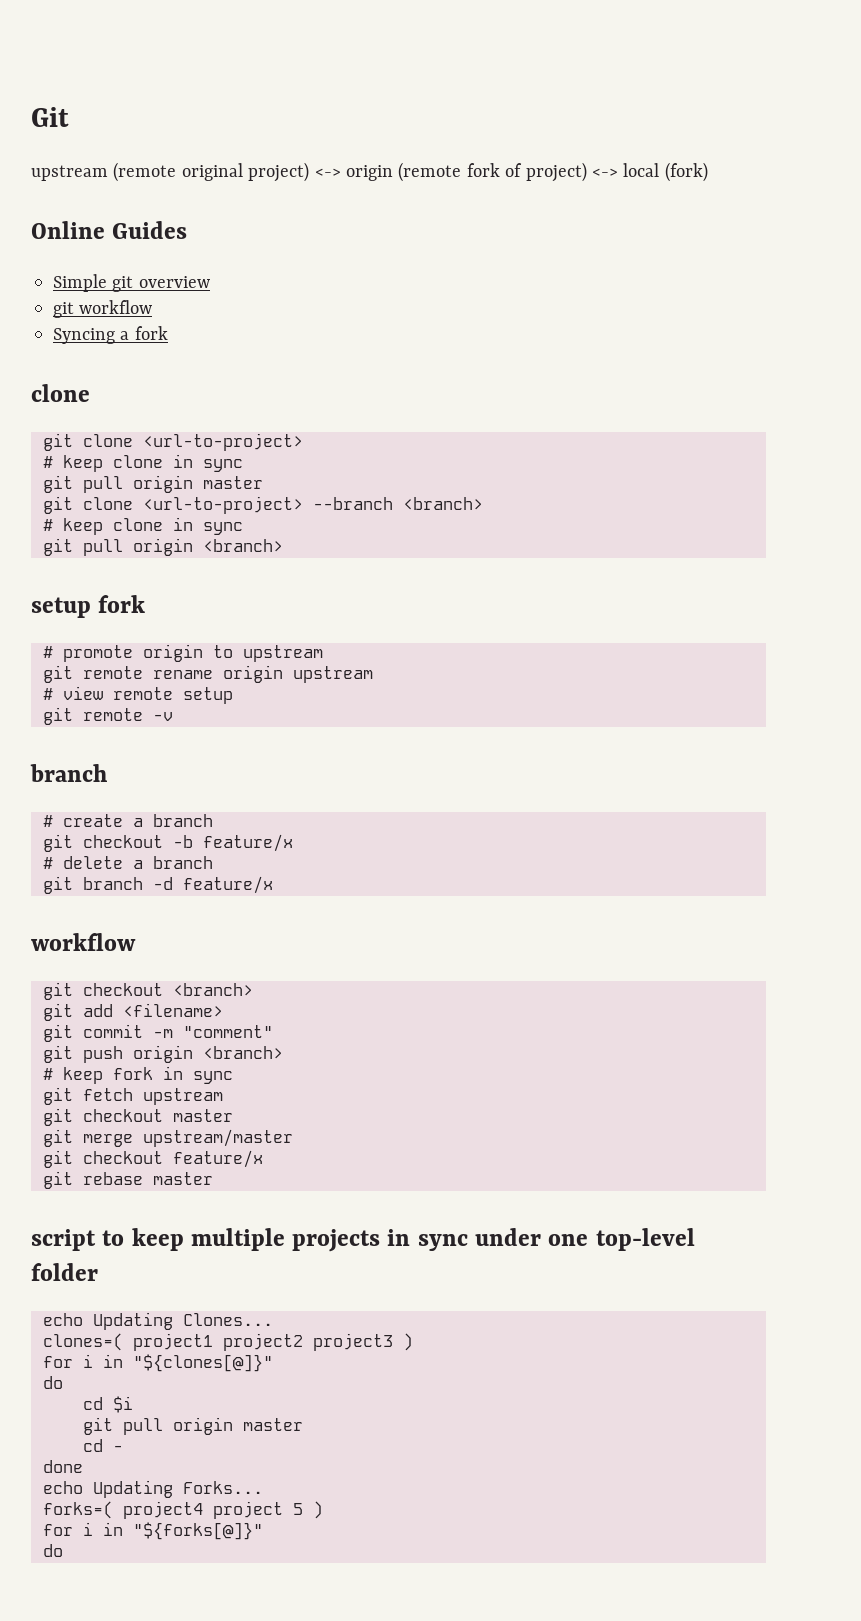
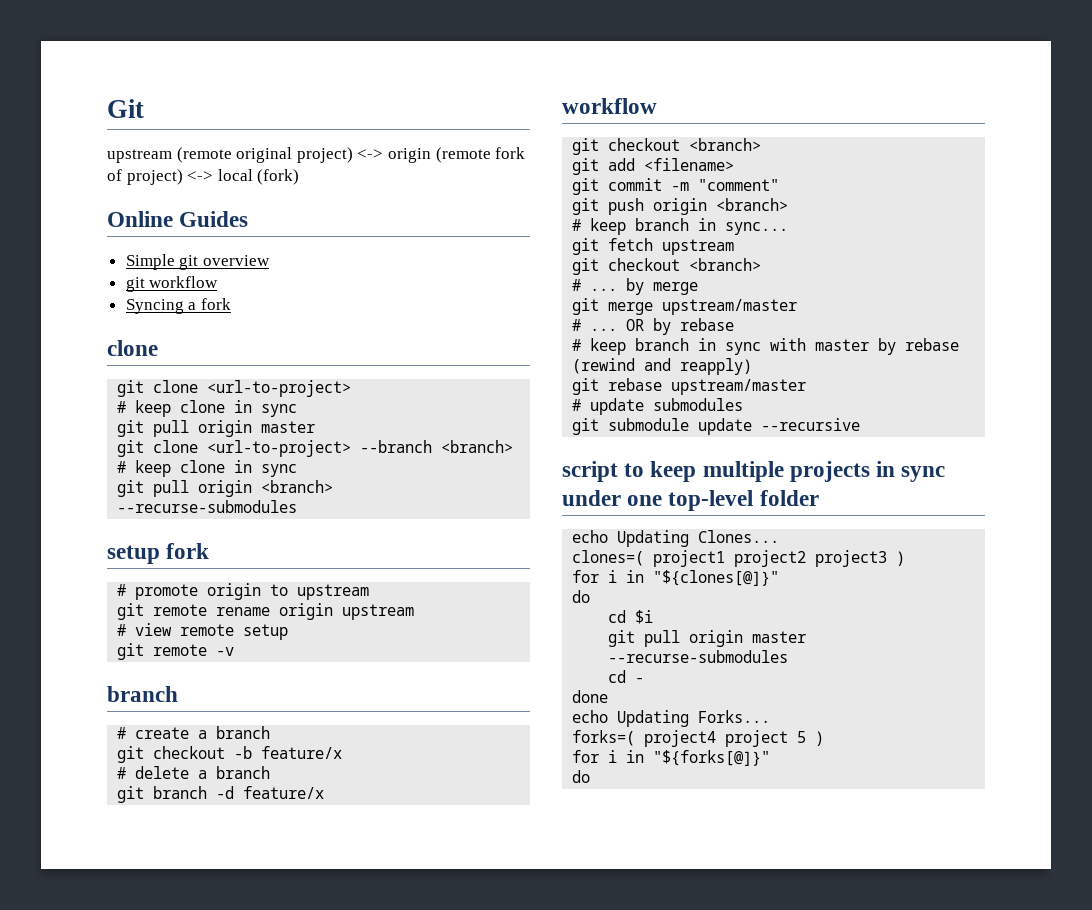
(283, 545) none -> [117,500,298,513] --recurse-submodules
[113,1066,233,1084] fork in sync -> [635,218,789,235] branch in sync...
[173,1109,233,1122] [43,1129,293,1147] [43,1150,263,1168] [43,1171,213,1189] master // git merge upstream/master // git checkout feature/x // git rebase master -> [689,258,762,271] [572,278,699,295] [572,298,798,315] [572,318,735,335] [572,338,960,355] [572,358,753,375] [572,378,807,395] [572,398,744,415] [572,418,861,435] <branch> // # ... by merge // git merge upstream/master // # ... OR by rebase // # keep branch in sync with master by rebase (rewind and reapply) // git rebase upstream/master // # update submodules // git submodule update --recursive
(303, 1424) none -> [608,650,789,663] --recurse-submodules

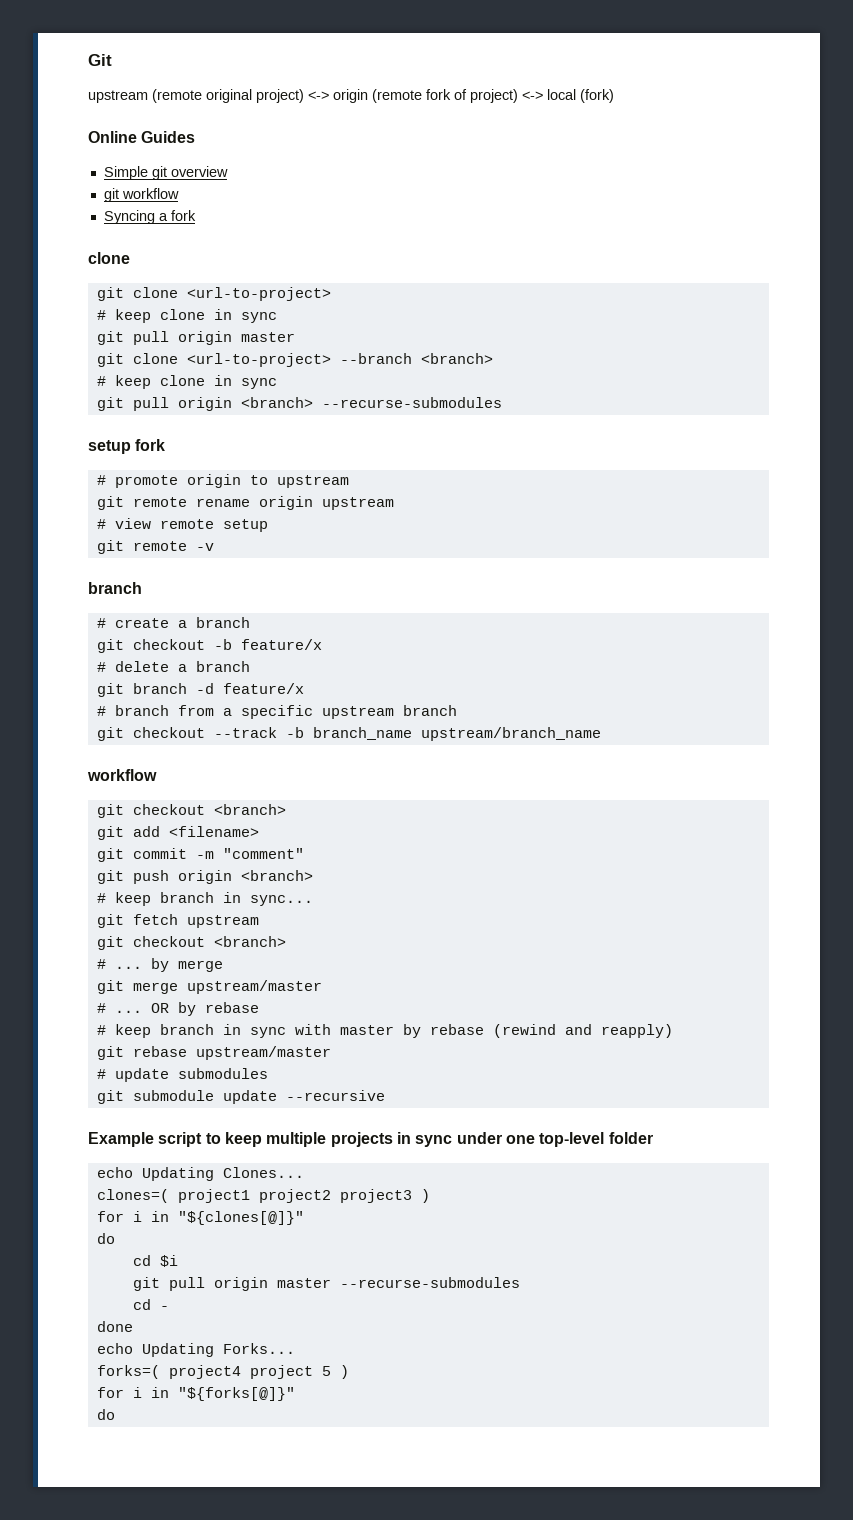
(325, 792) none -> [96,705,457,719] [96,727,601,741] // # branch from a specific upstream branch // git checkout --track -b branch_name upstream/branch_name
(861, 424) none -> [88,1132,154,1147] Example

